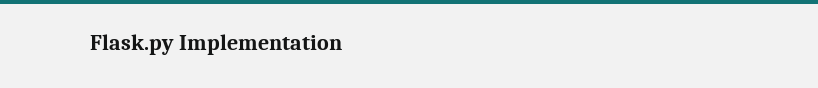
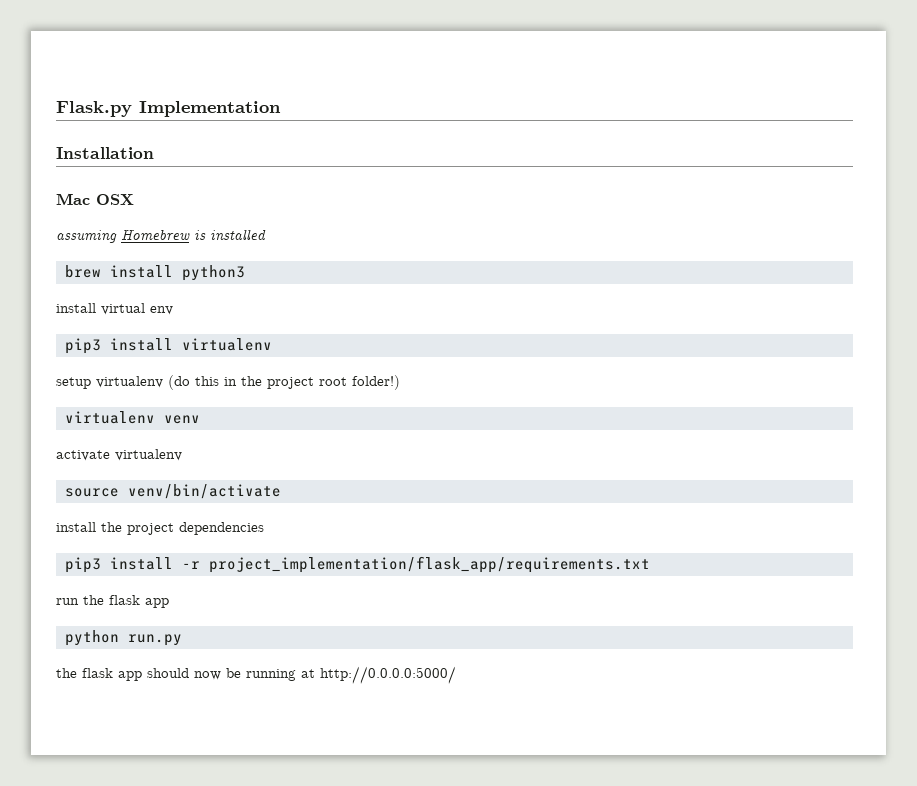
(342, 44) none -> [56,147,154,159] [56,193,134,205] [56,229,266,243] [65,265,245,281] [56,303,173,315] [65,338,272,354] [56,375,400,390] [65,411,200,424] [56,449,182,461] [65,484,281,499] [56,522,264,535] [65,556,650,573] [56,595,169,608] [65,630,182,646] [56,666,456,684] // Installation // Mac OSX // assuming Homebrew is installed // brew install python3 // install virtual env // pip3 install virtualenv // setup virtualenv (do this in the project root folder!) // virtualenv venv // activate virtualenv // source venv/bin/activate // install the project dependencies // pip3 install -r project_implementation/flask_app/requirements.txt // run the flask app // python run.py // the flask app should now be running at http://0.0.0.0:5000/

